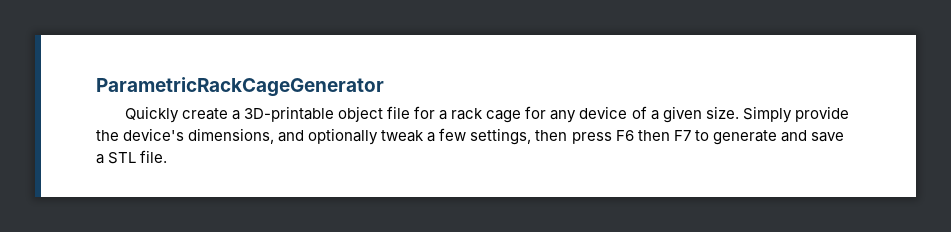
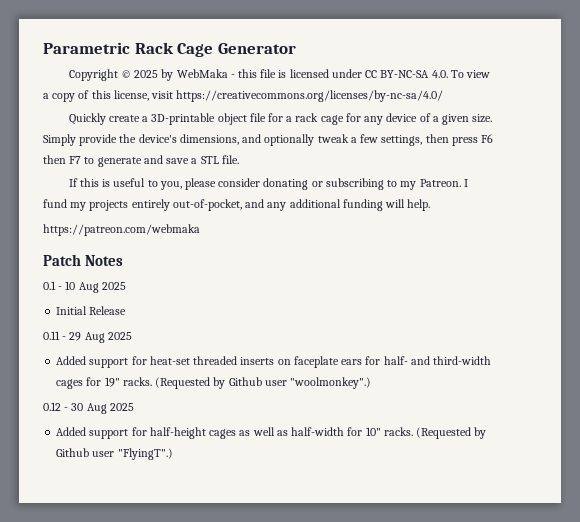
[96,77,384,97] ParametricRackCageGenerator -> [43,42,296,57] [68,69,491,81] [43,90,444,102] Parametric Rack Cage Generator // Copyright © 2025 by WebMaka - this file is licensed under CC BY-NC-SA 4.0. To view a copy of this license, visit https://creativecommons.org/licenses/by-nc-sa/4.0/
(168, 156) none -> [68,178,468,190] [43,199,431,211] [43,224,200,236] [43,254,124,266] [43,281,126,293] [56,306,127,315] [43,331,132,343] [56,356,492,368] [56,377,372,389] [43,402,134,414] [56,427,487,439] [56,448,173,460] // If this is useful to you, please consider donating or subscribing to my Patreon. I fund my projects entirely out-of-pocket, and any additional funding will help. // https://patreon.com/webmaka // Patch Notes // 0.1 - 10 Aug 2025 // Initial Release // 0.11 - 29 Aug 2025 // Added support for heat-set threaded inserts on faceplate ears for half- and third-width cages for 19" racks. (Requested by Github user "woolmonkey".) // 0.12 - 30 Aug 2025 // Added support for half-height cages as well as half-width for 10" racks. (Requested by Github user "FlyingT".)

